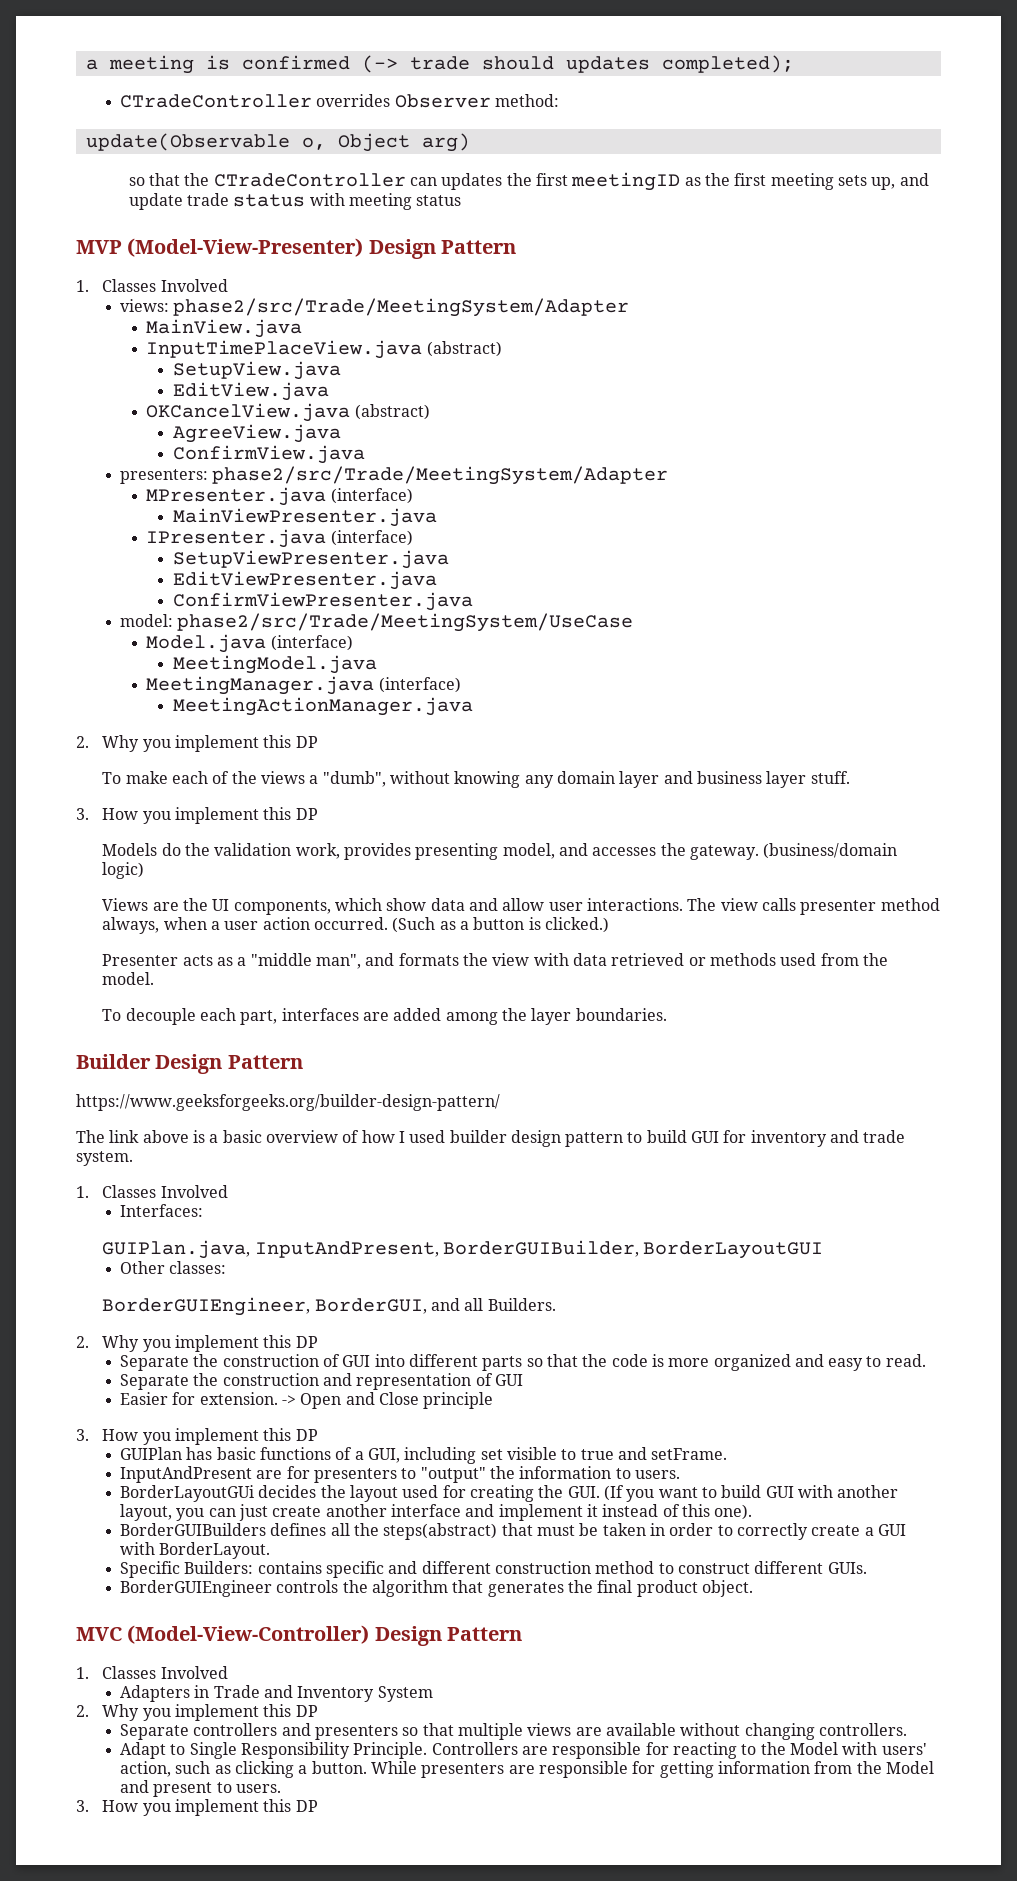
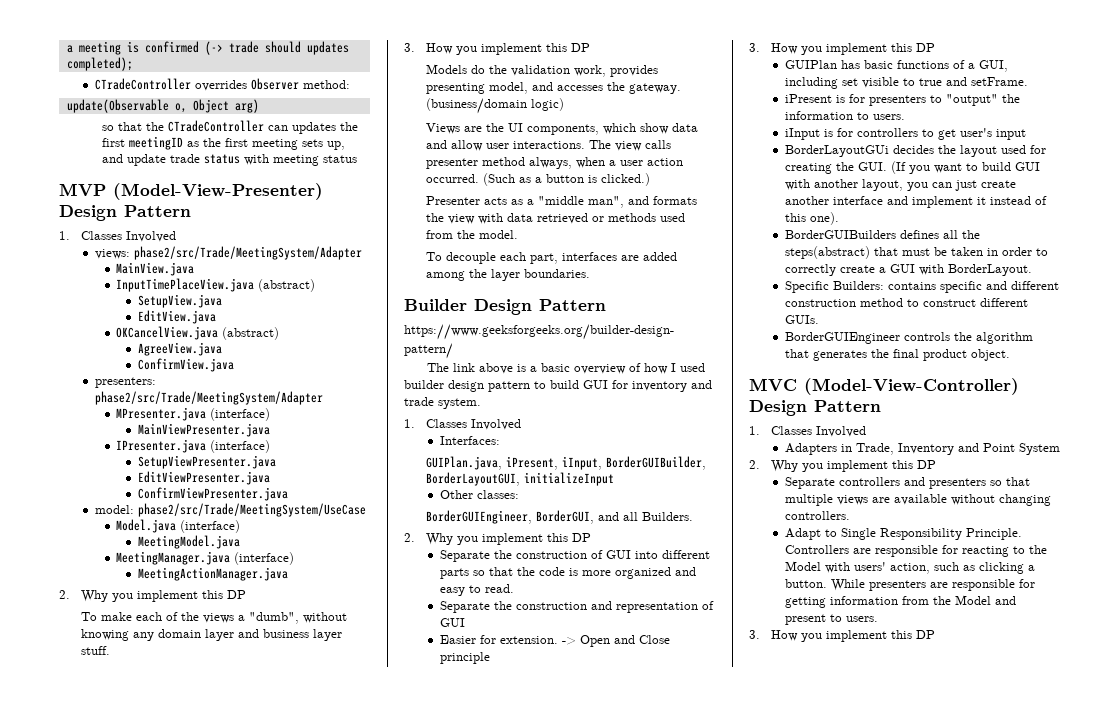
[254,1240,824,1259] InputAndPresent, BorderGUIBuilder, BorderLayoutGUI -> [505,456,706,470] [425,472,614,486] iPresent, iInput, BorderGUIBuilder, BorderLayoutGUI, initializeInput
[120,1466,283,1483] InputAndPresent are -> [784,94,845,103] iPresent is
(680, 1474) none -> [784,128,1026,140] // iInput is for controllers to get user's input
[213,1685,375,1702] Trade and Inventory -> [855,443,1015,455] Trade, Inventory and Point

